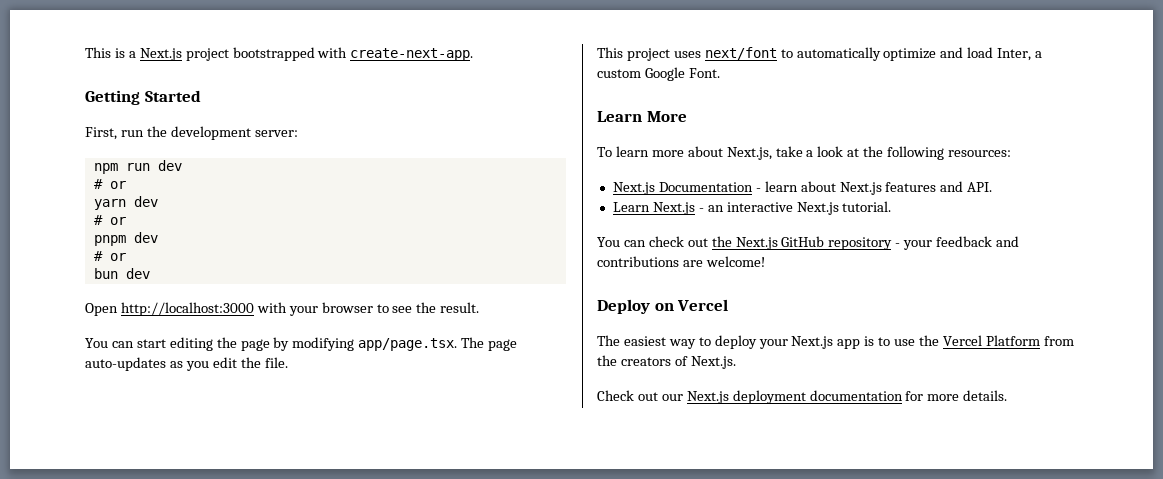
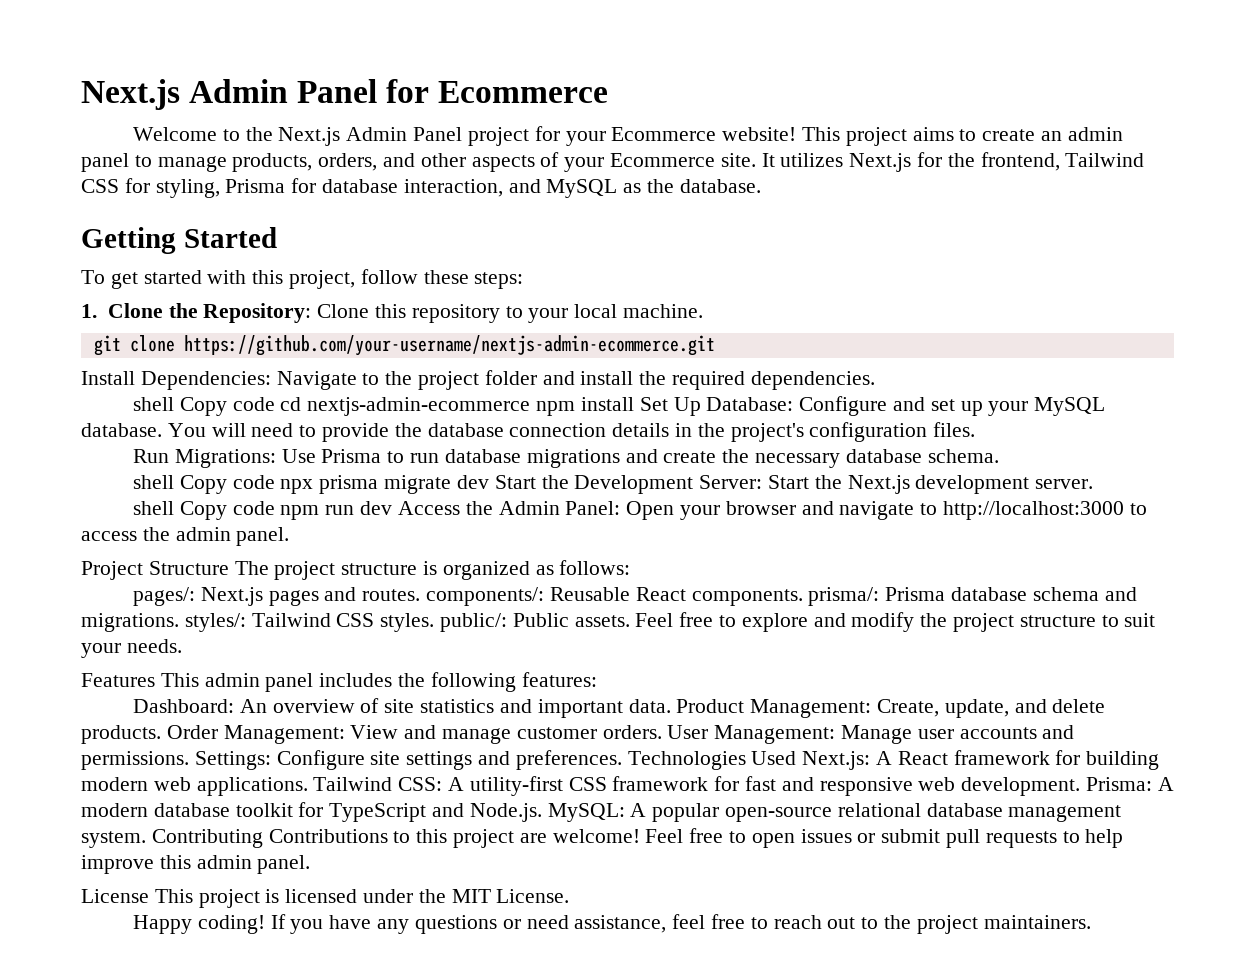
[85,47,474,61] [85,90,201,105] [85,126,298,140] [93,160,182,174] [93,179,126,189] [93,196,158,210] [93,215,126,225] [93,232,158,246] [93,251,126,261] [93,268,150,279] [85,302,480,316] [85,337,518,351] [85,357,288,371] [597,47,1043,61] [597,67,720,81] [597,111,687,122] [597,146,1012,160] [612,181,993,195] [612,201,892,215] [597,236,1020,250] [597,256,765,267] [597,299,729,314] [597,335,1074,349] [597,355,736,369] [597,390,1008,404] This is a Next.js project bootstrapped with create-next-app. // Getting Started // First, run the development server: // npm run dev // # or // yarn dev // # or // pnpm dev // # or // bun dev // Open http://localhost:3000 with your browser to see the result. // You can start editing the page by modifying app/page.tsx. The page auto-updates as you edit the file. // This project uses next/font to automatically optimize and load Inter, a custom Google Font. // Learn More // To learn more about Next.js, take a look at the following resources: // Next.js Documentation - learn about Next.js features and API. // Learn Next.js - an interactive Next.js tutorial. // You can check out the Next.js GitHub repository - your feedback and contributions are welcome! // Deploy on Vercel // The easiest way to deploy your Next.js app is to use the Vercel Platform from the creators of Next.js. // Check out our Next.js deployment documentation for more details. -> [81,79,609,110] [133,126,1123,146] [81,152,1145,172] [81,178,761,198] [81,227,277,254] [81,269,524,289] [81,303,703,323] [93,335,715,356] [81,370,875,390] [133,396,1106,416] [81,422,976,442] [133,449,999,468] [133,475,1094,494] [133,501,1147,520] [81,527,290,546] [81,560,631,580] [133,587,1137,606] [81,612,1156,632] [81,639,182,658] [81,672,597,692] [133,698,1106,718] [81,725,1075,744] [81,750,1160,770] [81,776,1174,796] [81,802,1122,822] [81,828,1124,848] [81,855,311,874] [81,889,570,908] [133,914,1091,934] Next.js Admin Panel for Ecommerce // Welcome to the Next.js Admin Panel project for your Ecommerce website! This project aims to create an admin panel to manage products, orders, and other aspects of your Ecommerce site. It utilizes Next.js for the frontend, Tailwind CSS for styling, Prisma for database interaction, and MySQL as the database. // Getting Started // To get started with this project, follow these steps: // 1. Clone the Repository: Clone this repository to your local machine. // git clone https://github.com/your-username/nextjs-admin-ecommerce.git // Install Dependencies: Navigate to the project folder and install the required dependencies. // shell Copy code cd nextjs-admin-ecommerce npm install Set Up Database: Configure and set up your MySQL database. You will need to provide the database connection details in the project's configuration files. // Run Migrations: Use Prisma to run database migrations and create the necessary database schema. // shell Copy code npx prisma migrate dev Start the Development Server: Start the Next.js development server. // shell Copy code npm run dev Access the Admin Panel: Open your browser and navigate to http://localhost:3000 to access the admin panel. // Project Structure The project structure is organized as follows: // pages/: Next.js pages and routes. components/: Reusable React components. prisma/: Prisma database schema and migrations. styles/: Tailwind CSS styles. public/: Public assets. Feel free to explore and modify the project structure to suit your needs. // Features This admin panel includes the following features: // Dashboard: An overview of site statistics and important data. Product Management: Create, update, and delete products. Order Management: View and manage customer orders. User Management: Manage user accounts and permissions. Settings: Configure site settings and preferences. Technologies Used Next.js: A React framework for building modern web applications. Tailwind CSS: A utility-first CSS framework for fast and responsive web development. Prisma: A modern database toolkit for TypeScript and Node.js. MySQL: A popular open-source relational database management system. Contributing Contributions to this project are welcome! Feel free to open issues or submit pull requests to help improve this admin panel. // License This project is licensed under the MIT License. // Happy coding! If you have any questions or need assistance, feel free to reach out to the project maintainers.

